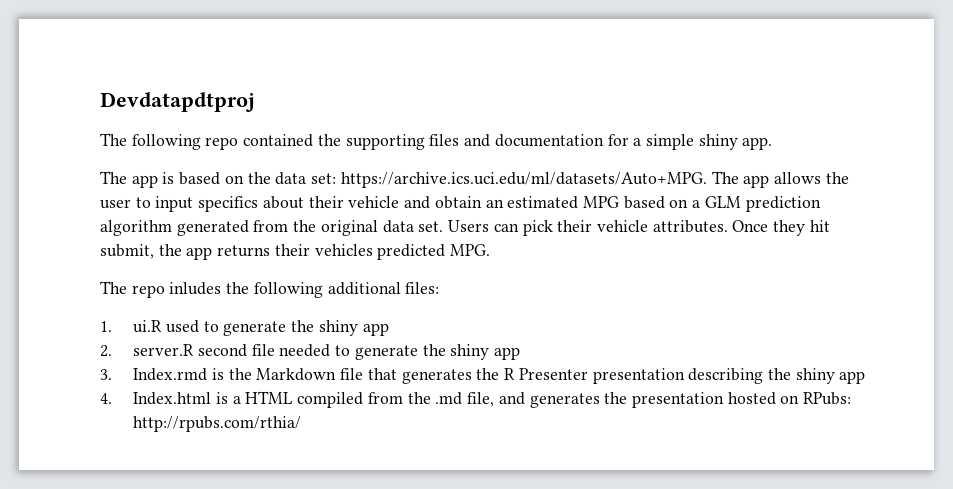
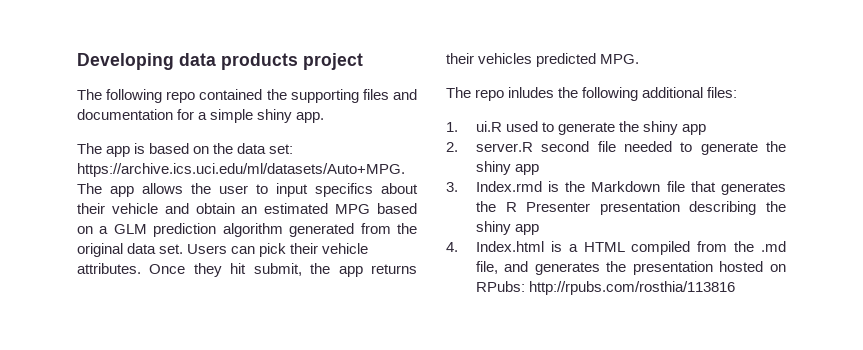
[100,92,255,112] Devdatapdtproj -> [77,53,363,70] Developing data products project
[133,416,302,432] http://rpubs.com/rthia/ -> [528,281,735,295] http://rpubs.com/rosthia/113816

